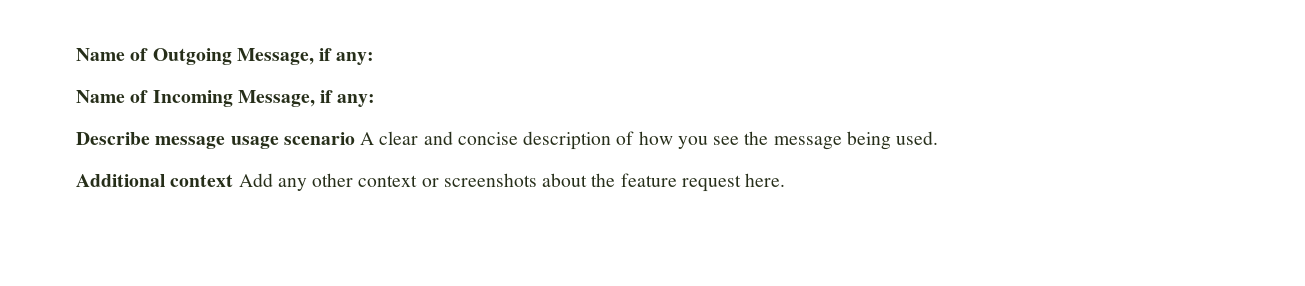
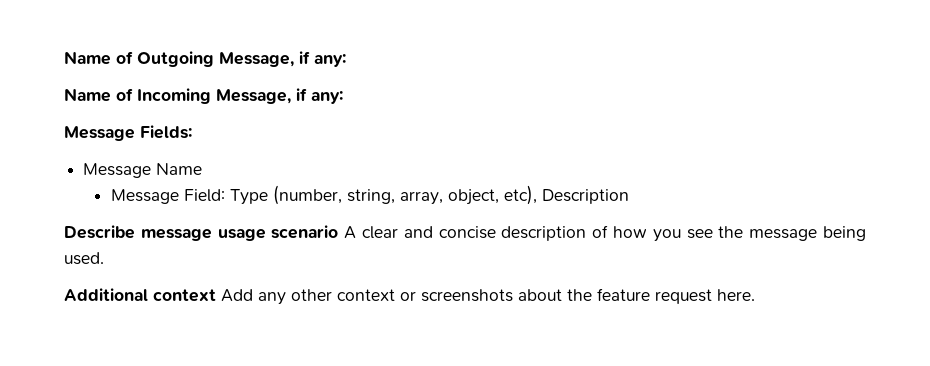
(376, 100) none -> [64,125,192,141] [83,163,203,178] [110,185,629,205] // Message Fields: // Message Name // Message Field: Type (number, string, array, object, etc), Description

